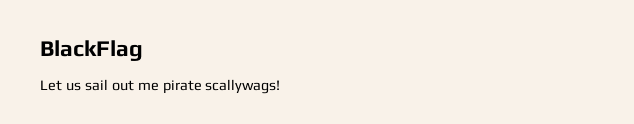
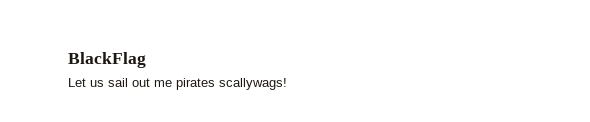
[162,80,202,94] pirate -> [176,78,215,90] pirates

